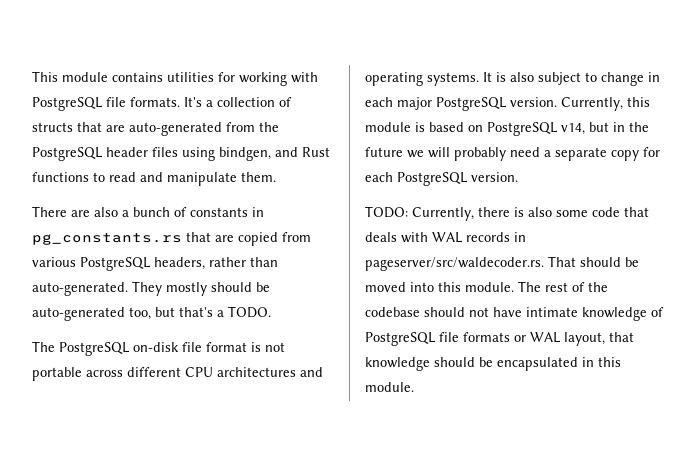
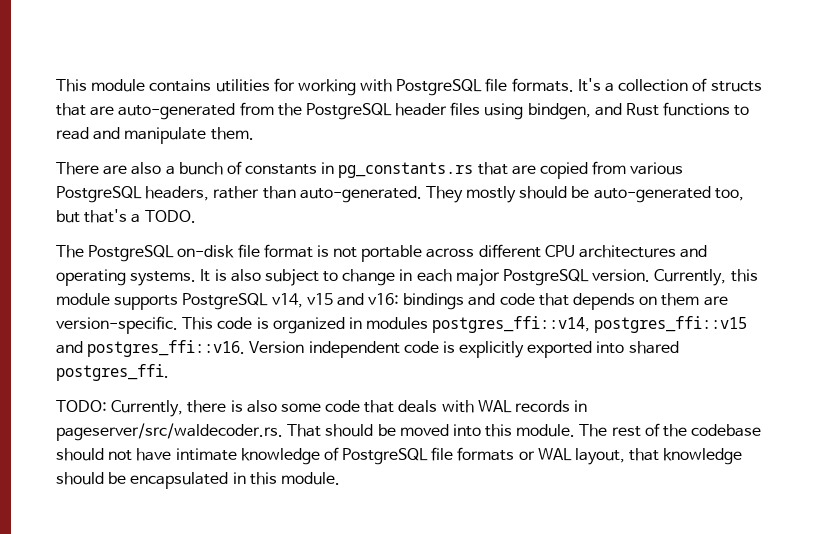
[415,122,649,136] [365,147,660,161] [365,172,518,186] is based on PostgreSQL v14, but in the future we will probably need a separate copy for each PostgreSQL version. -> [114,293,728,310] [56,316,748,334] [56,340,679,358] [56,364,169,381] supports PostgreSQL v14, v15 and v16: bindings and code that depends on them are version-specific. This code is organized in modules postgres_ffi::v14, postgres_ffi::v15 and postgres_ffi::v16. Version independent code is explicitly exported into shared postgres_ffi.

